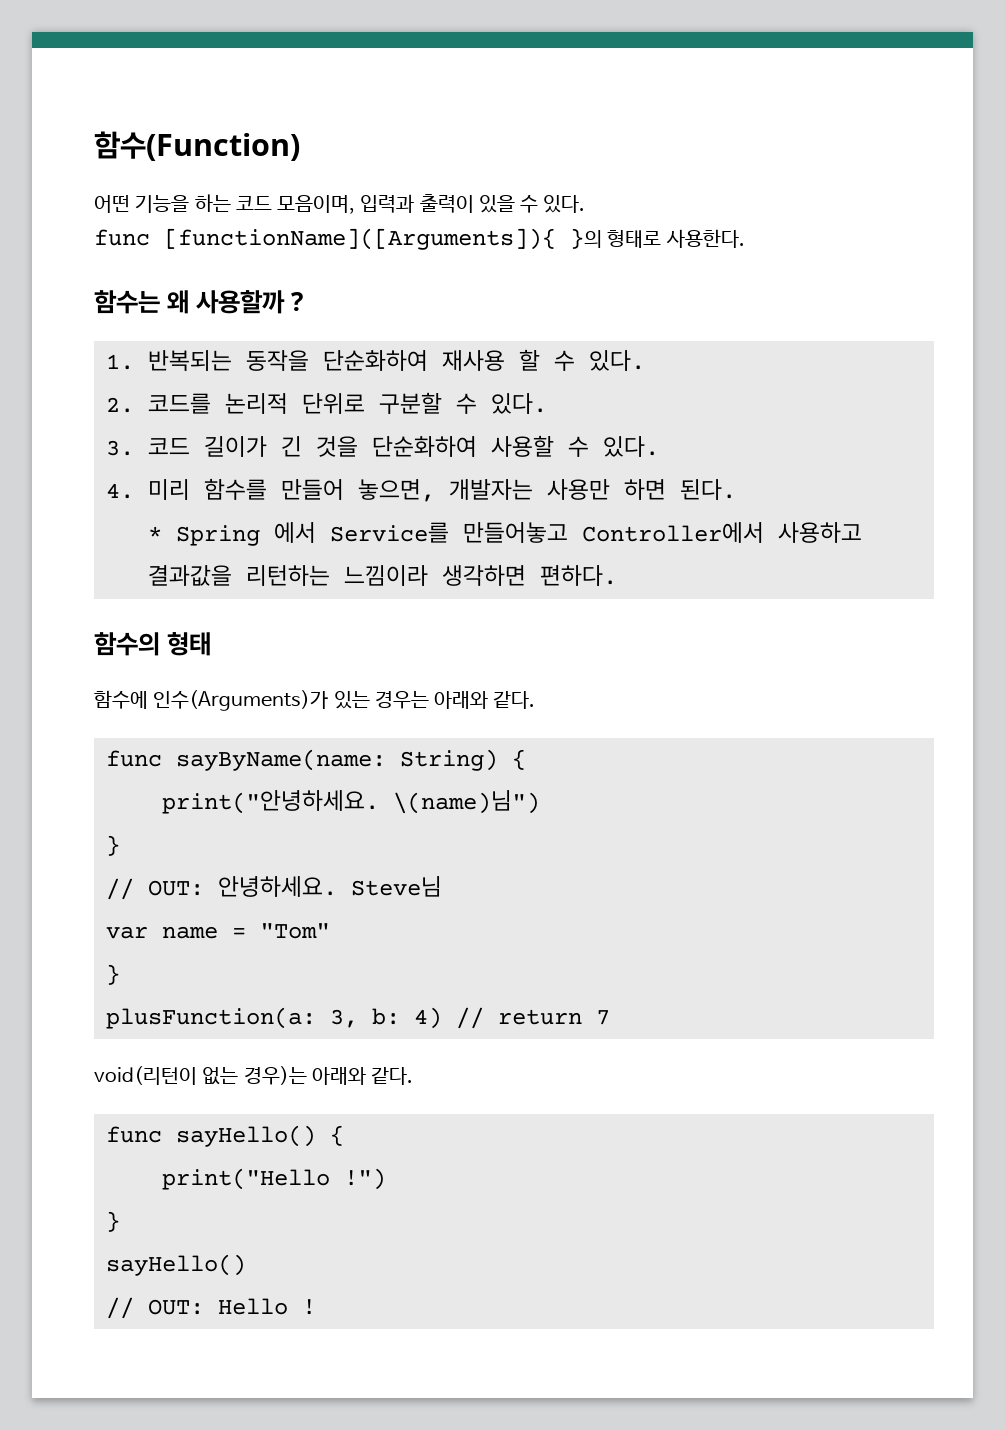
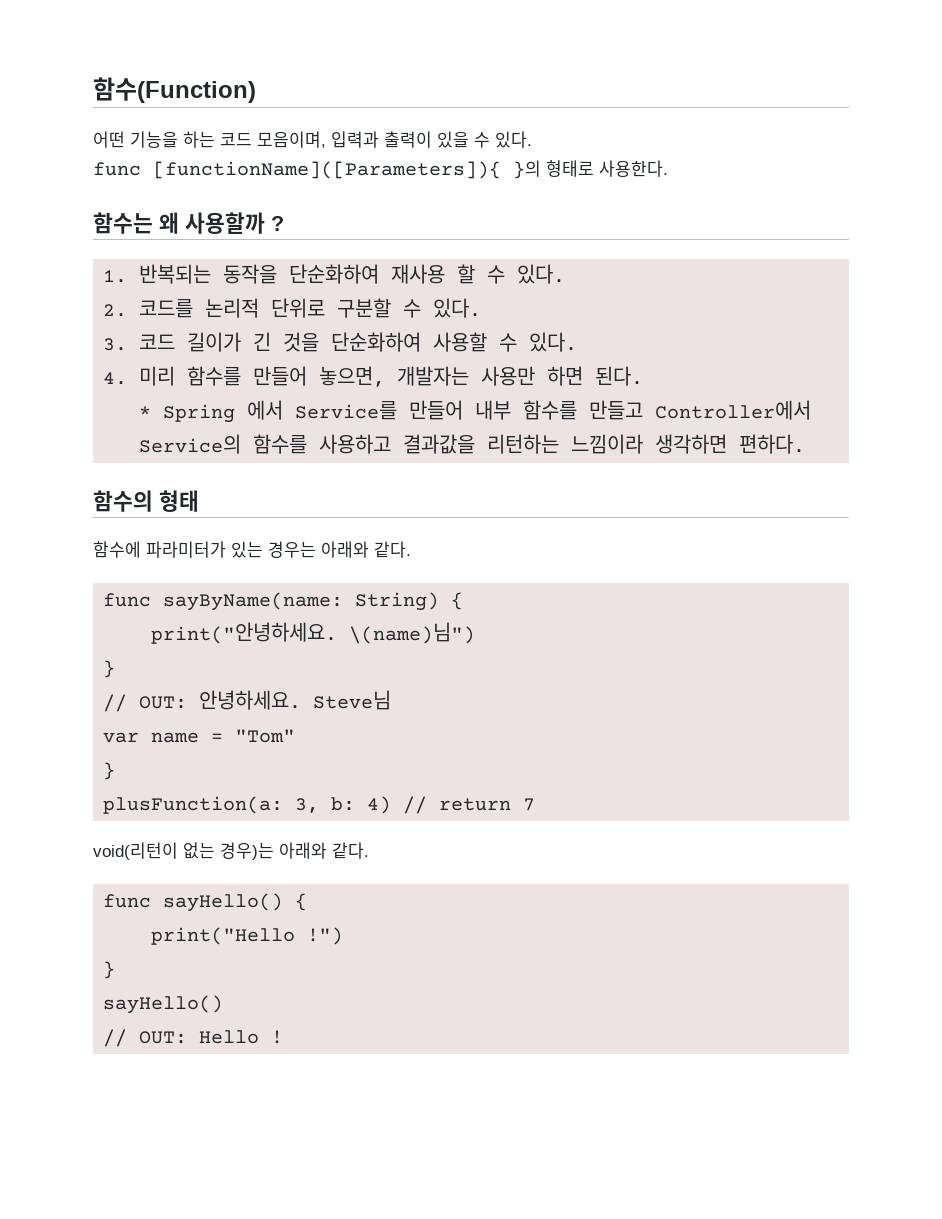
[164,228,556,250] [functionName]([Arguments]){ -> [153,161,501,179] [functionName]([Parameters]){
[462,522,764,543] 만들어놓고 Controller에서 -> [409,400,812,420] [139,434,308,454] 만들어 내부 함수를 만들고 Controller에서 Service의 함수를
[153,690,329,711] 인수(Arguments)가 -> [146,541,226,558] 파라미터가

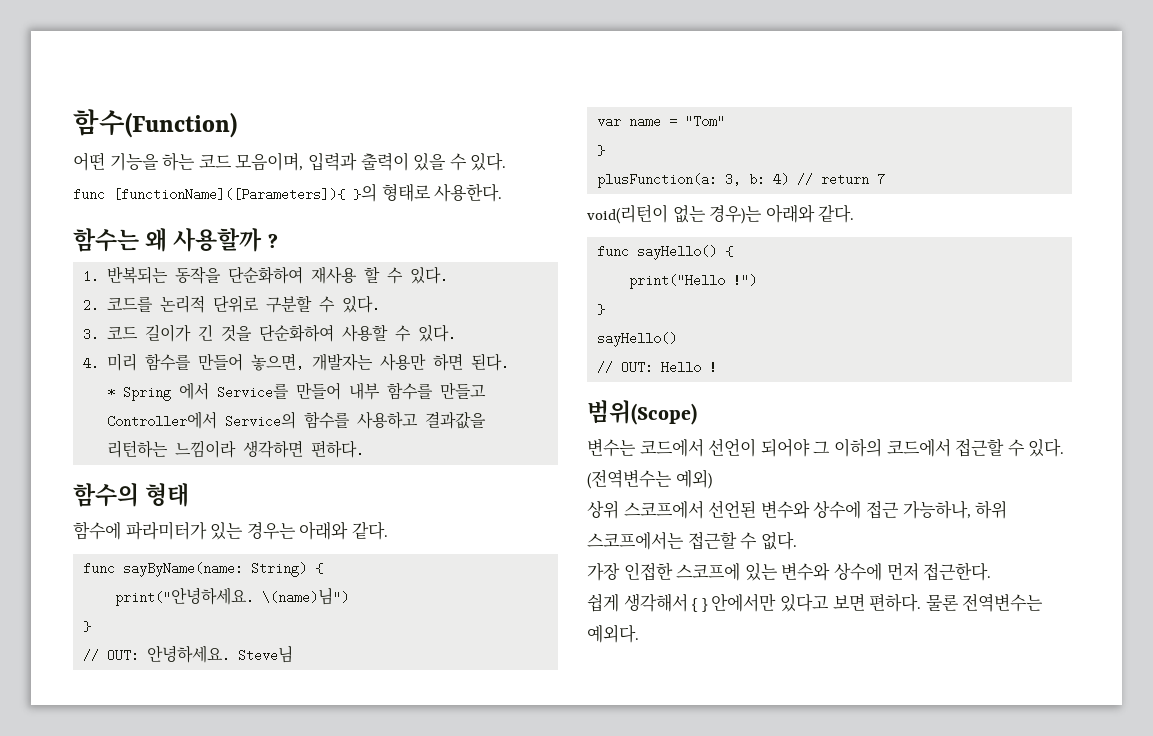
(284, 1037) none -> [587,400,697,425] [587,438,1065,457] [587,469,712,489] [587,500,1008,519] [587,531,797,550] [587,562,992,581] [587,593,1044,612] [587,624,639,643] // 범위(Scope) // 변수는 코드에서 선언이 되어야 그 이하의 코드에서 접근할 수 있다. (전역변수는 예외) // 상위 스코프에서 선언된 변수와 상수에 접근 가능하나, 하위 스코프에서는 접근할 수 없다. // 가장 인접한 스코프에 있는 변수와 상수에 먼저 접근한다. // 쉽게 생각해서 { } 안에서만 있다고 보면 편하다. 물론 전역변수는 예외다.

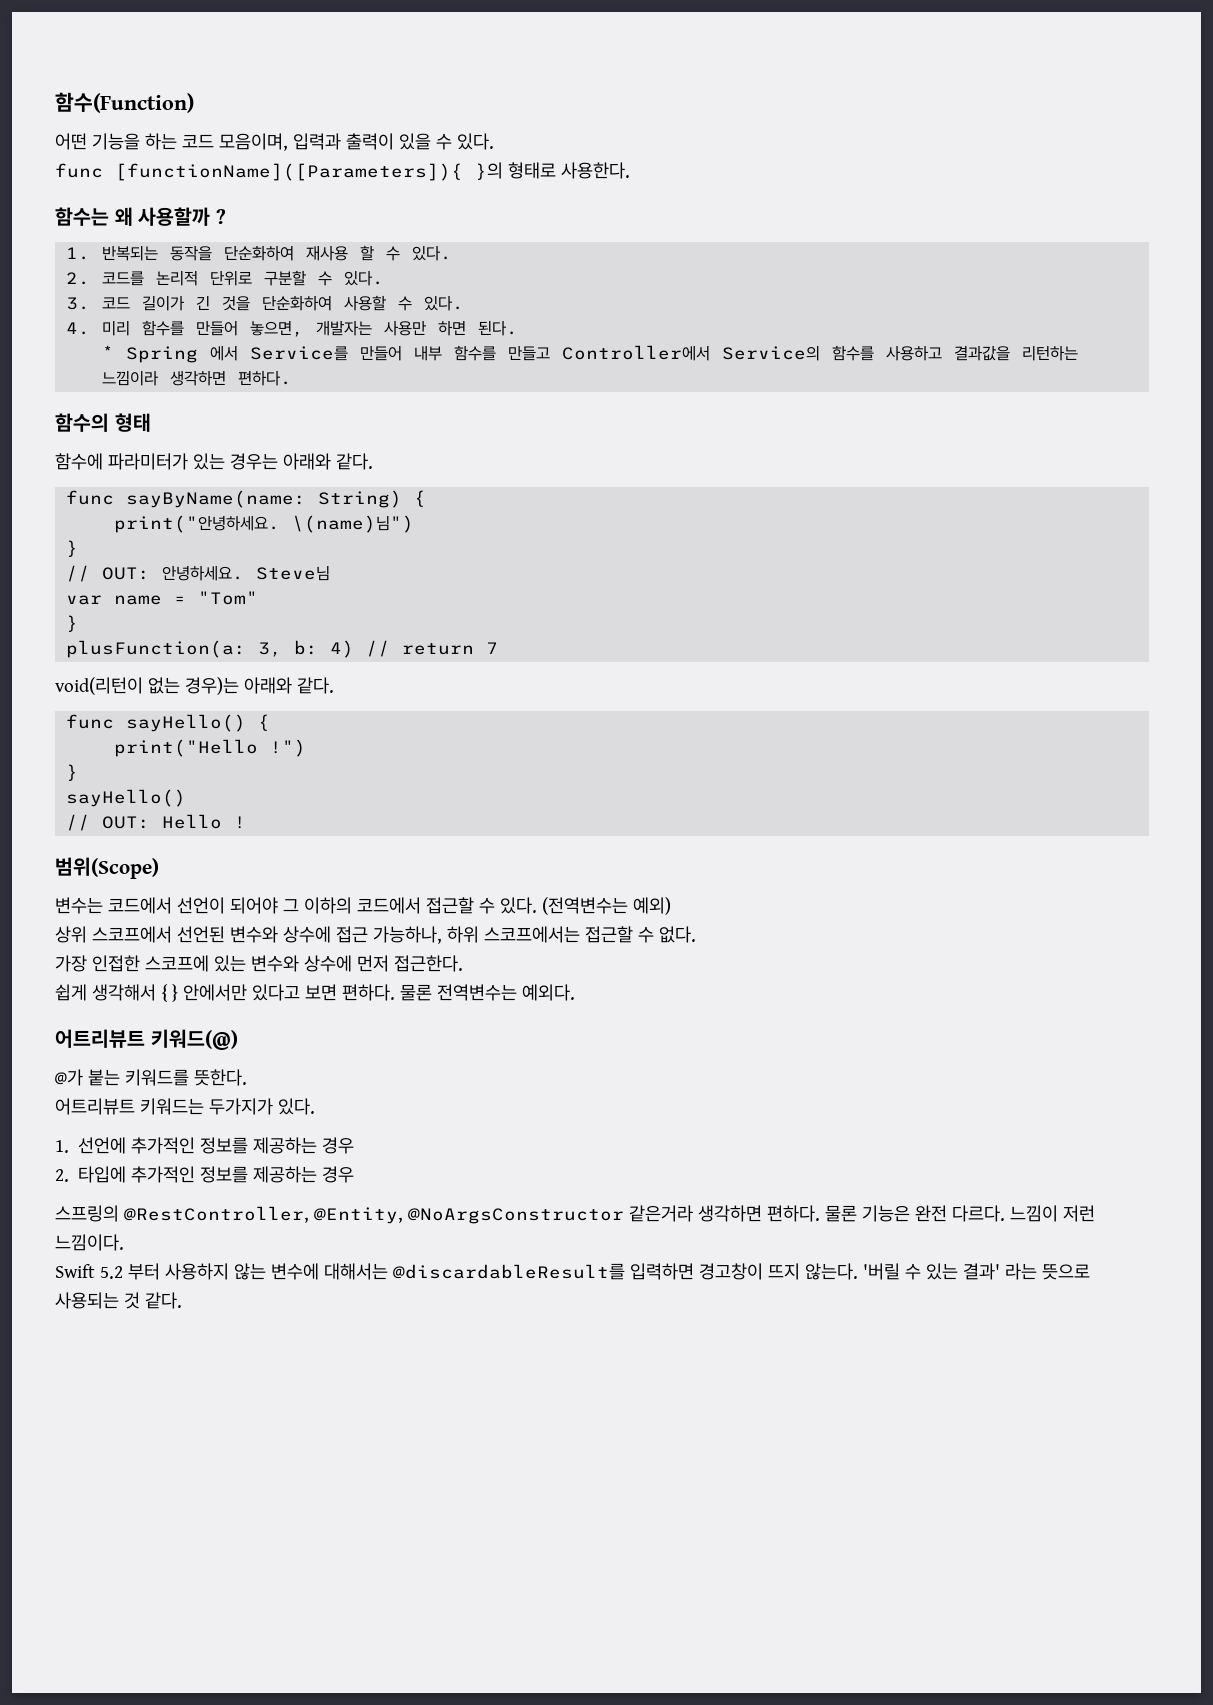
(639, 633) none -> [55,1029,238,1050] [55,1069,247,1086] [55,1098,315,1115] [55,1137,355,1154] [55,1166,355,1183] [55,1205,1095,1224] [55,1234,124,1251] [55,1263,1090,1280] [55,1292,182,1309] // 어트리뷰트 키워드(@) // @가 붙는 키워드를 뜻한다. // 어트리뷰트 키워드는 두가지가 있다. // 1. 선언에 추가적인 정보를 제공하는 경우 // 2. 타입에 추가적인 정보를 제공하는 경우 // 스프링의 @RestController, @Entity, @NoArgsConstructor 같은거라 생각하면 편하다. 물론 기능은 완전 다르다. 느낌이 저런 느낌이다. // Swift 5.2 부터 사용하지 않는 변수에 대해서는 @discardableResult를 입력하면 경고창이 뜨지 않는다. '버릴 수 있는 결과' 라는 뜻으로 사용되는 것 같다.

